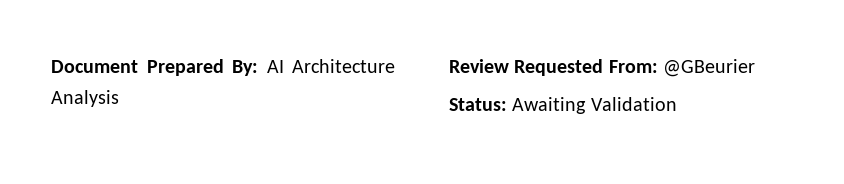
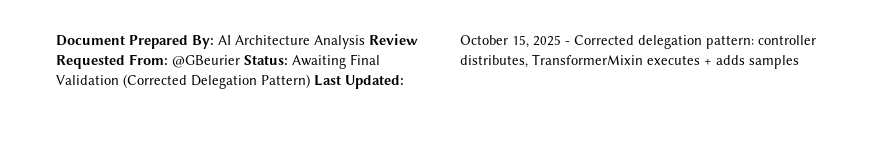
(119, 98) // -> (365, 42) none
(756, 68) // -> (240, 61) none
[590,97,677,111] Validation -> [350,54,380,65] [56,74,404,89] [460,35,816,49] [460,54,799,69] Final Validation (Corrected Delegation Pattern) Last Updated: October 15, 2025 - Corrected delegation pattern: controller distributes, TransformerMixin executes + adds samples

